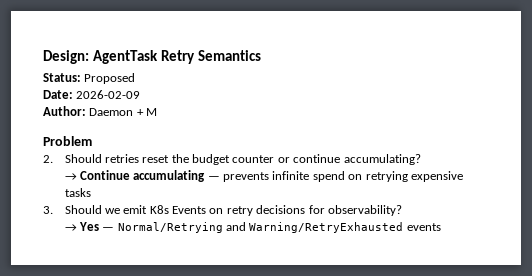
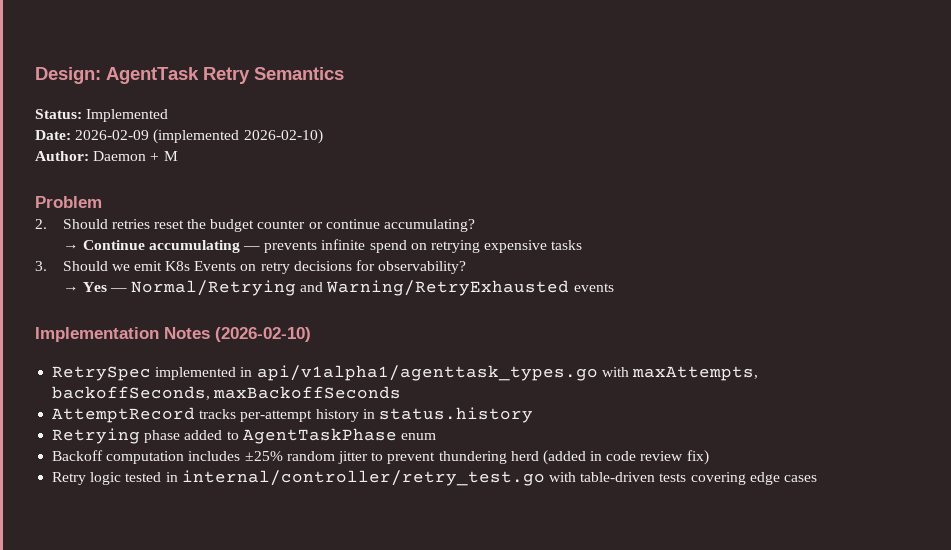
[84,73,136,84] Proposed -> [86,109,169,122] Implemented
(141, 94) none -> [153,129,323,144] (implemented 2026-02-10)
(441, 227) none -> [35,327,311,342] [52,365,758,381] [52,386,402,400] [52,407,533,423] [52,428,436,444] [52,450,709,465] [52,470,817,486] // Implementation Notes (2026-02-10) // RetrySpec implemented in api/v1alpha1/agenttask_types.go with maxAttempts, backoffSeconds, maxBackoffSeconds // AttemptRecord tracks per-attempt history in status.history // Retrying phase added to AgentTaskPhase enum // Backoff computation includes ±25% random jitter to prevent thundering herd (added in code review fix) // Retry logic tested in internal/controller/retry_test.go with table-driven tests covering edge cases

